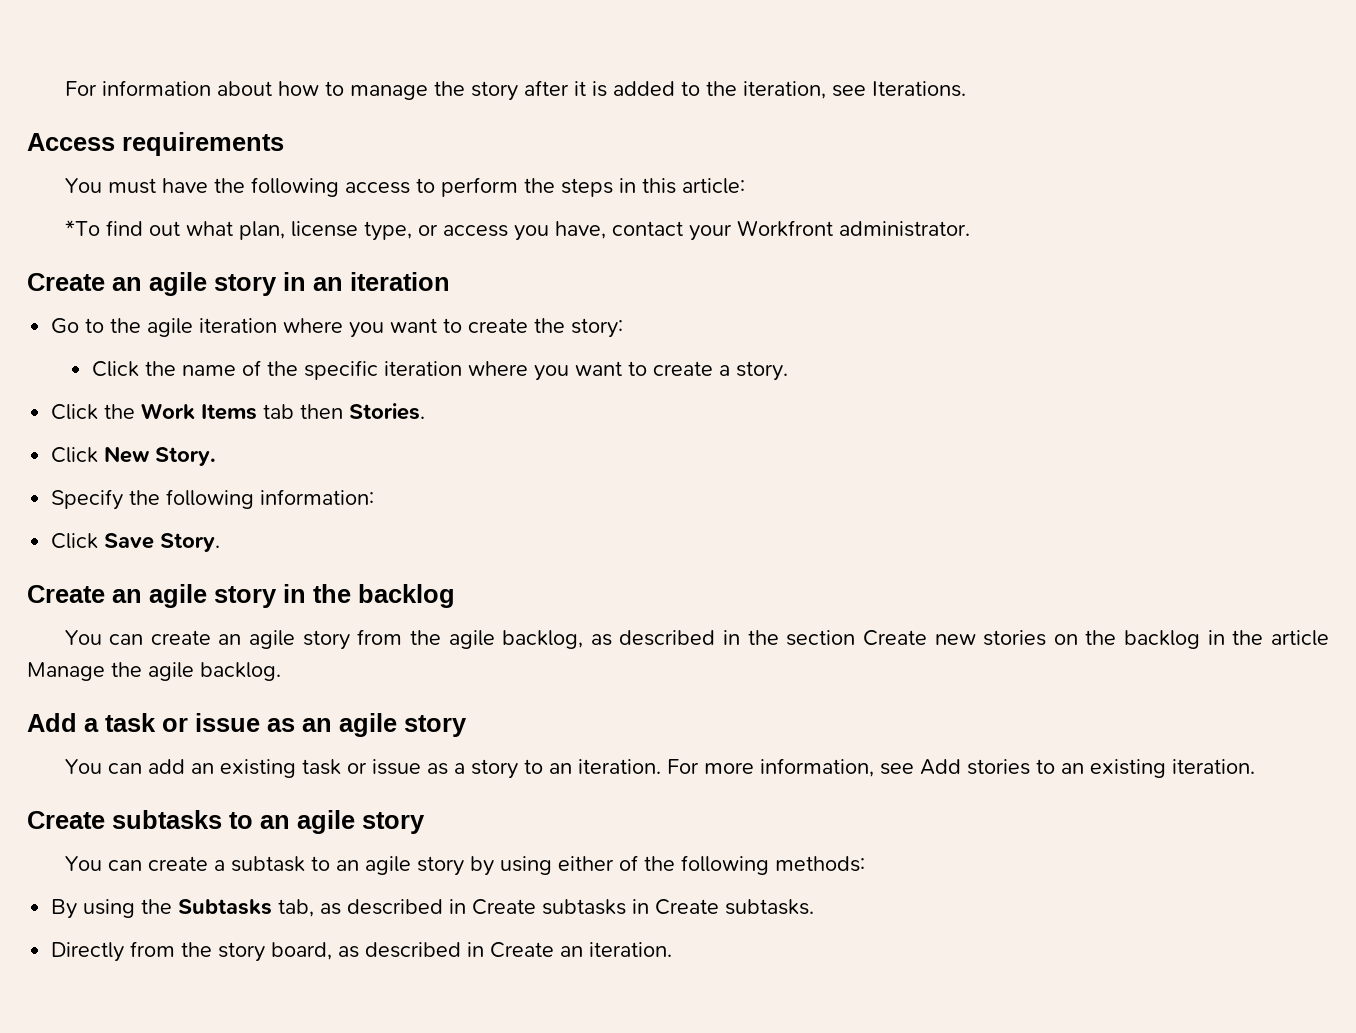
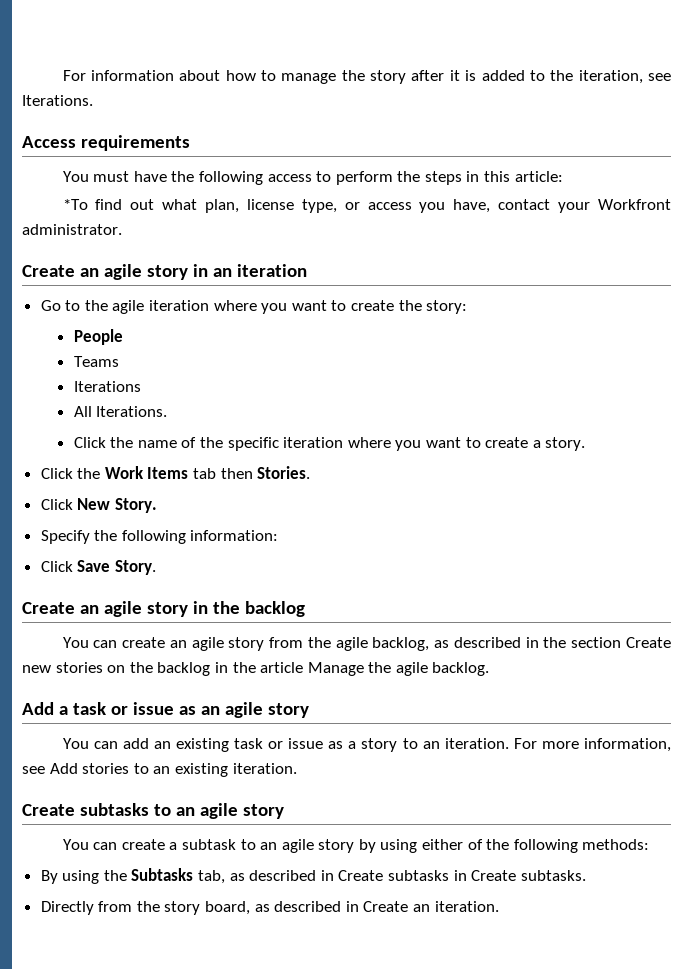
(624, 328) none -> [73,329,123,345] [73,356,119,367] [73,381,141,392] [73,406,168,417] // People // Teams // Iterations // All Iterations.

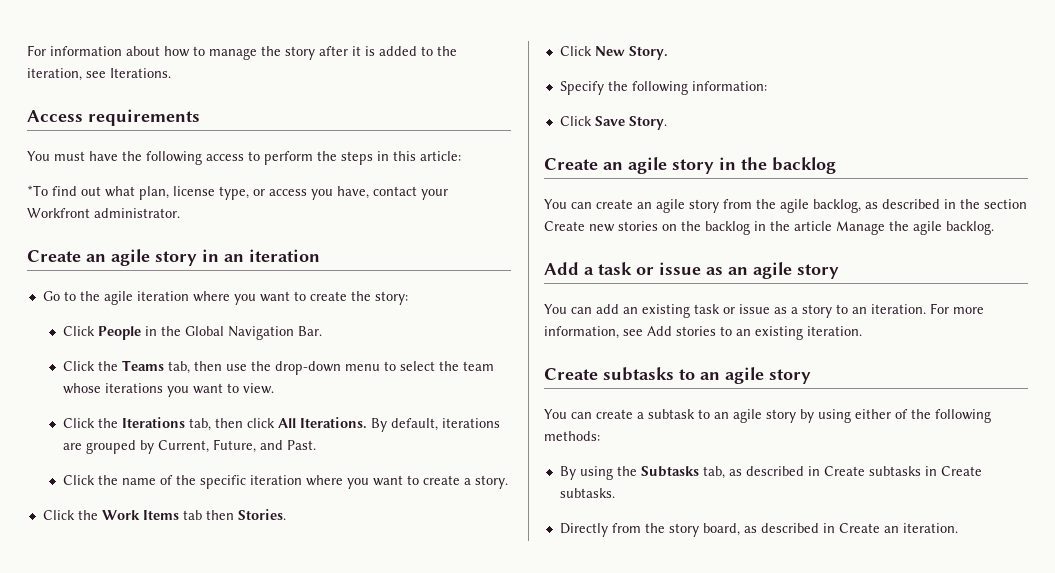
(468, 307) none -> [63,326,96,336] Click
[73,356,119,367] [73,381,141,392] [73,406,168,417] // Teams // Iterations // All Iterations. -> [145,326,323,340] [63,360,495,375] [63,383,275,397] [63,417,501,432] [63,439,317,454] in the Global Navigation Bar. // Click the Teams tab, then use the drop-down menu to select the team whose iterations you want to view. // Click the Iterations tab, then click All Iterations. By default, iterations are grouped by Current, Future, and Past.

